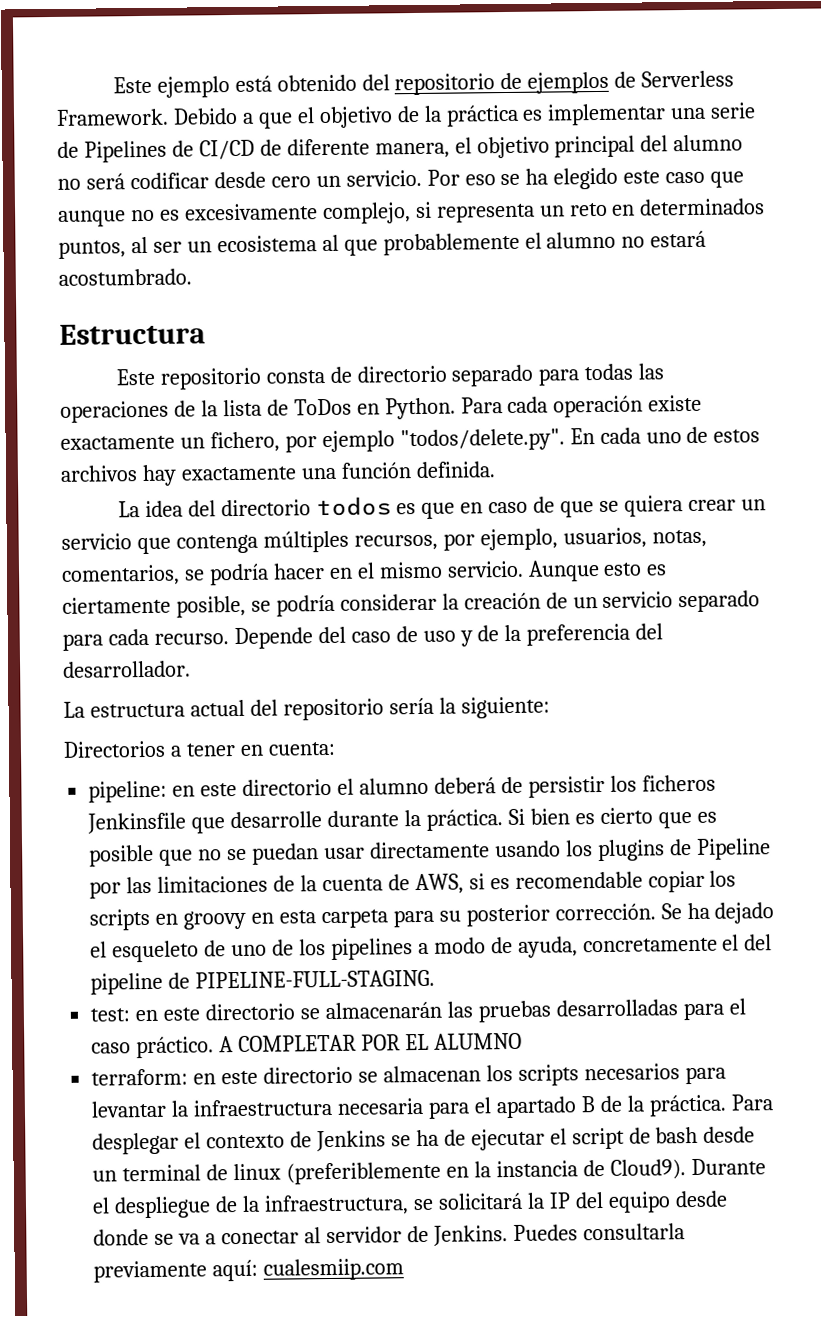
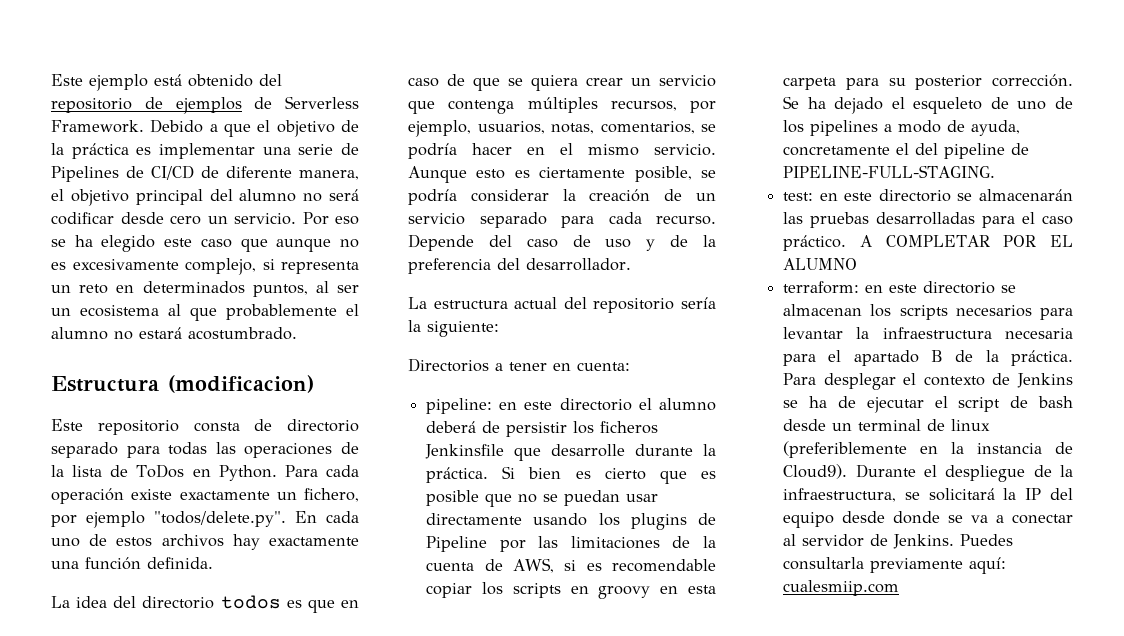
(206, 334) none -> [168,375,314,393] (modificacion)

